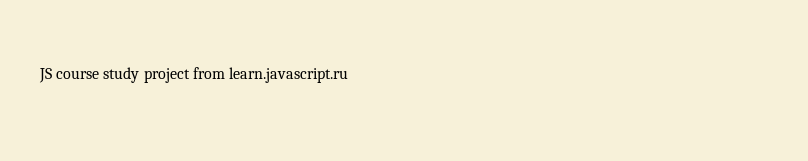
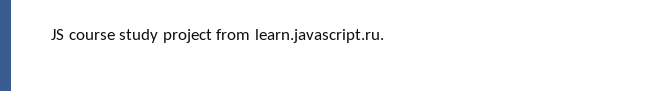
[228,67,348,83] learn.javascript.ru -> [254,29,384,43] learn.javascript.ru.

